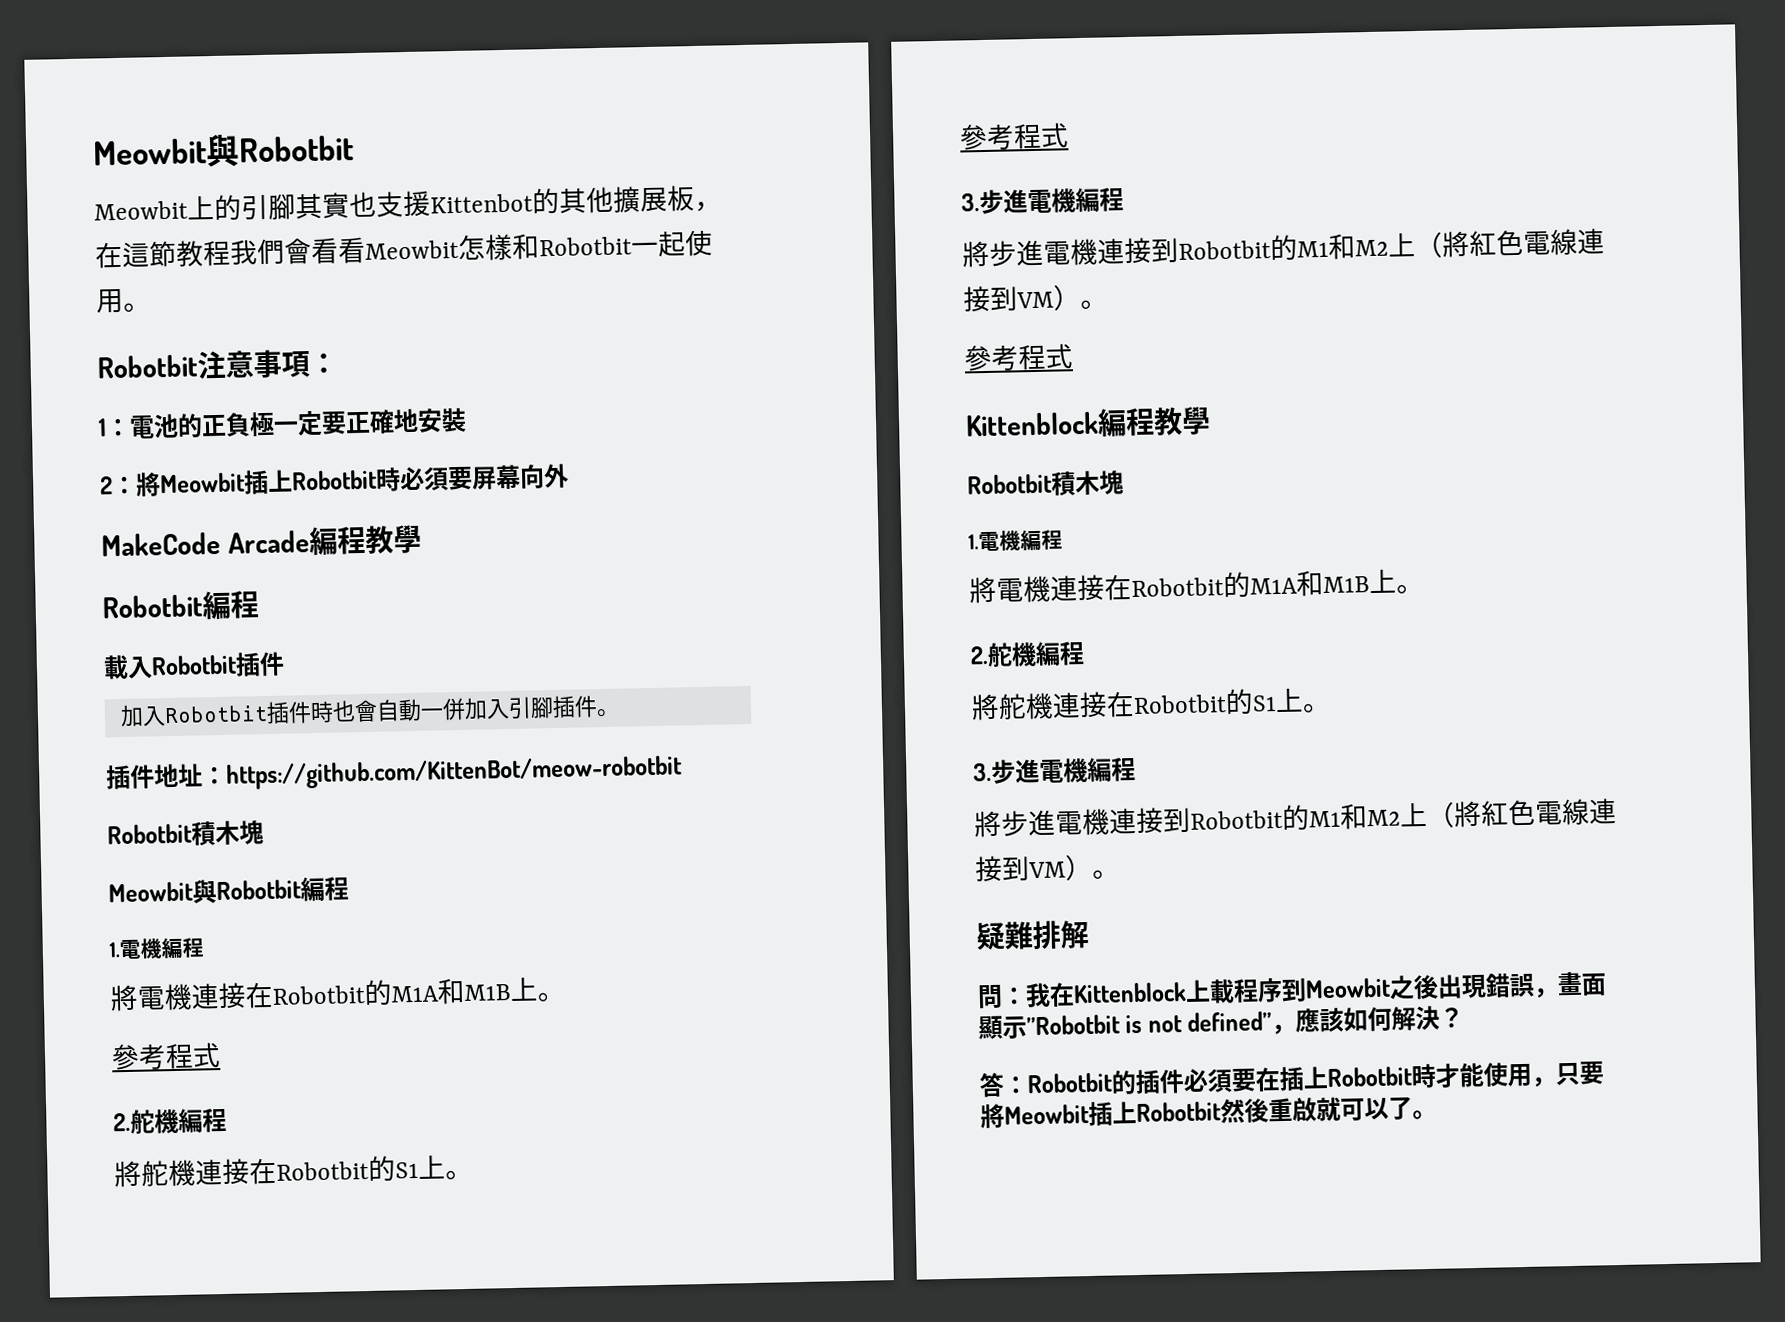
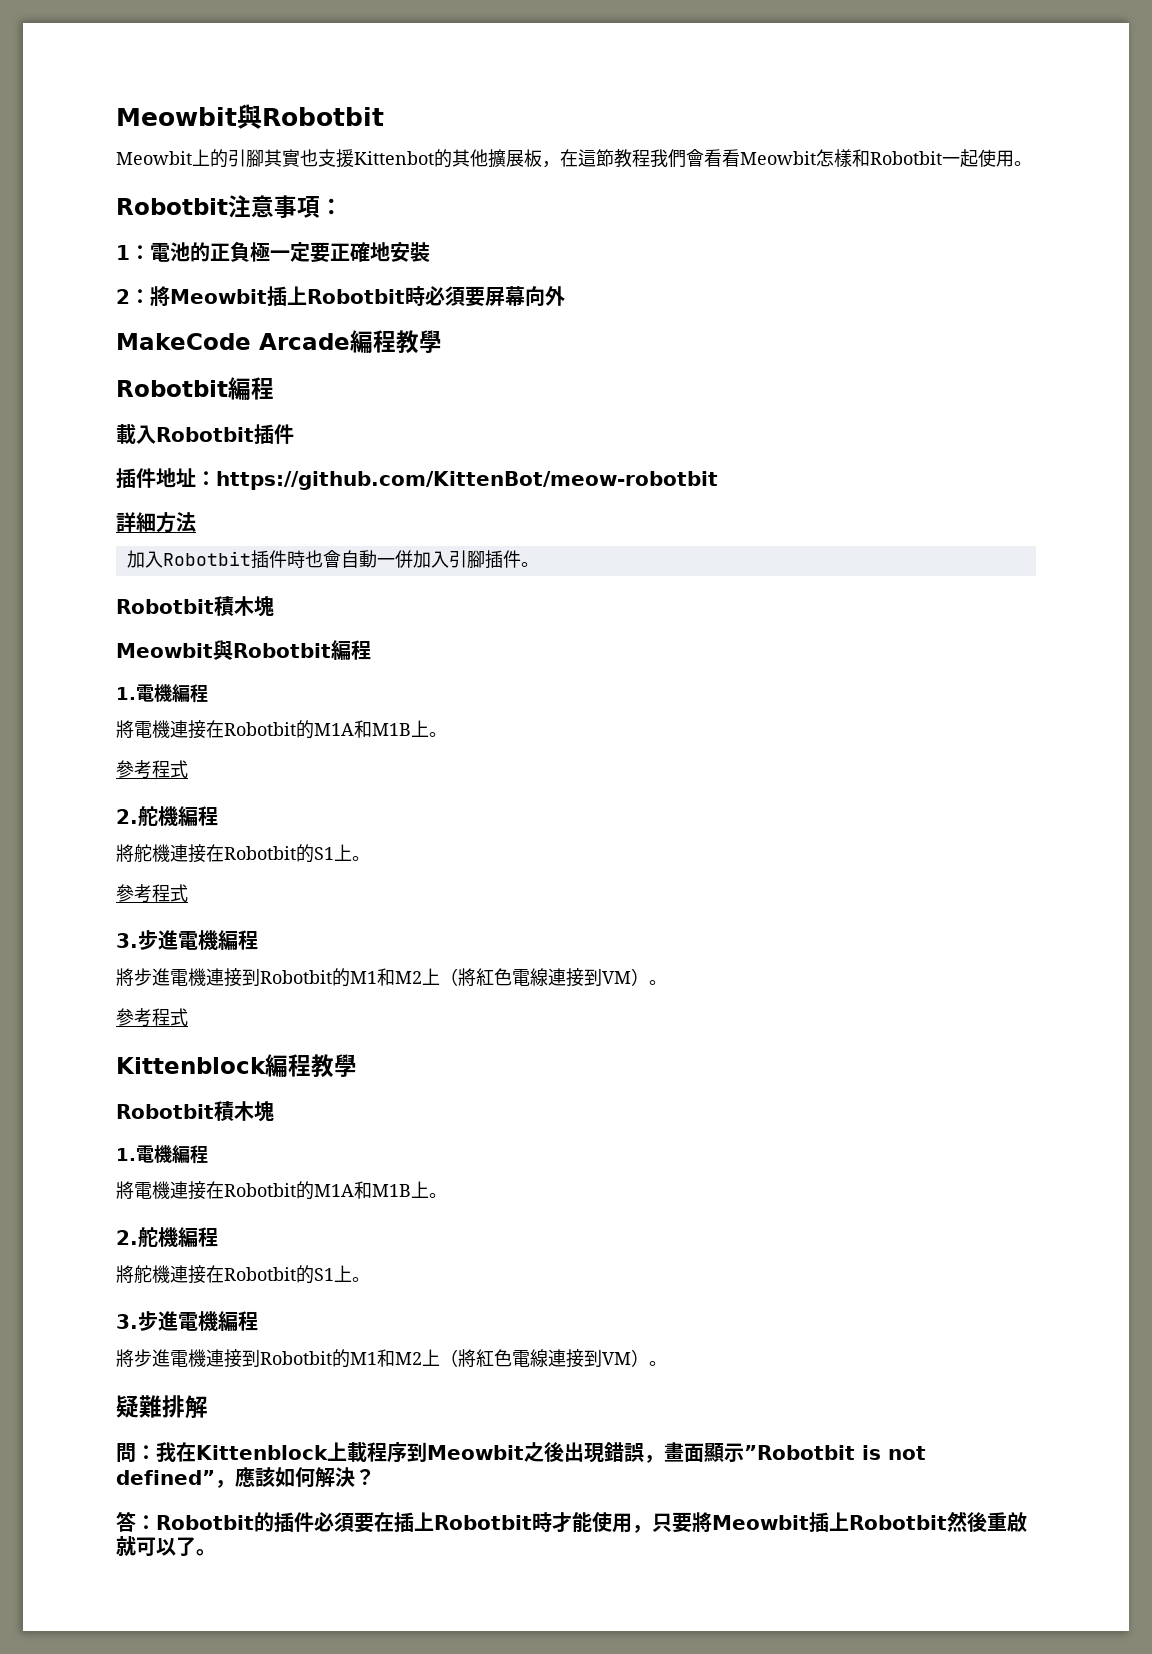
(285, 664) none -> [116,468,718,490] [116,512,196,533] // 插件地址：https://github.com/KittenBot/meow-robotbit // 詳細方法
[105,755,682,790] // 插件地址：https://github.com/KittenBot/meow-robotbit -> (539, 564) none

